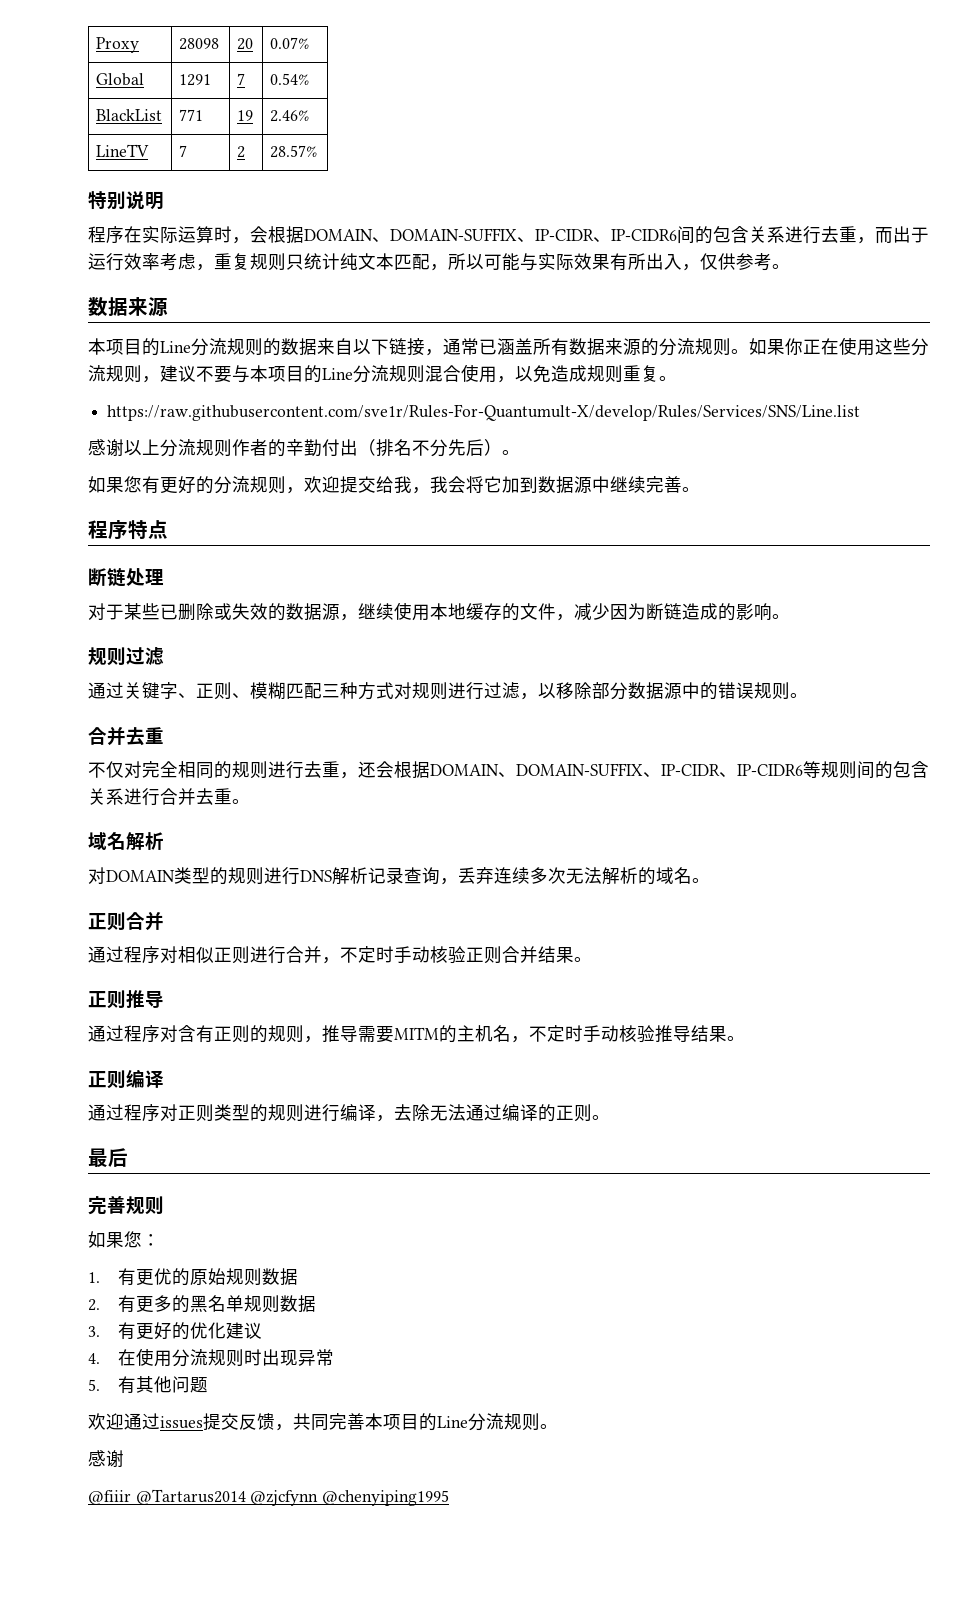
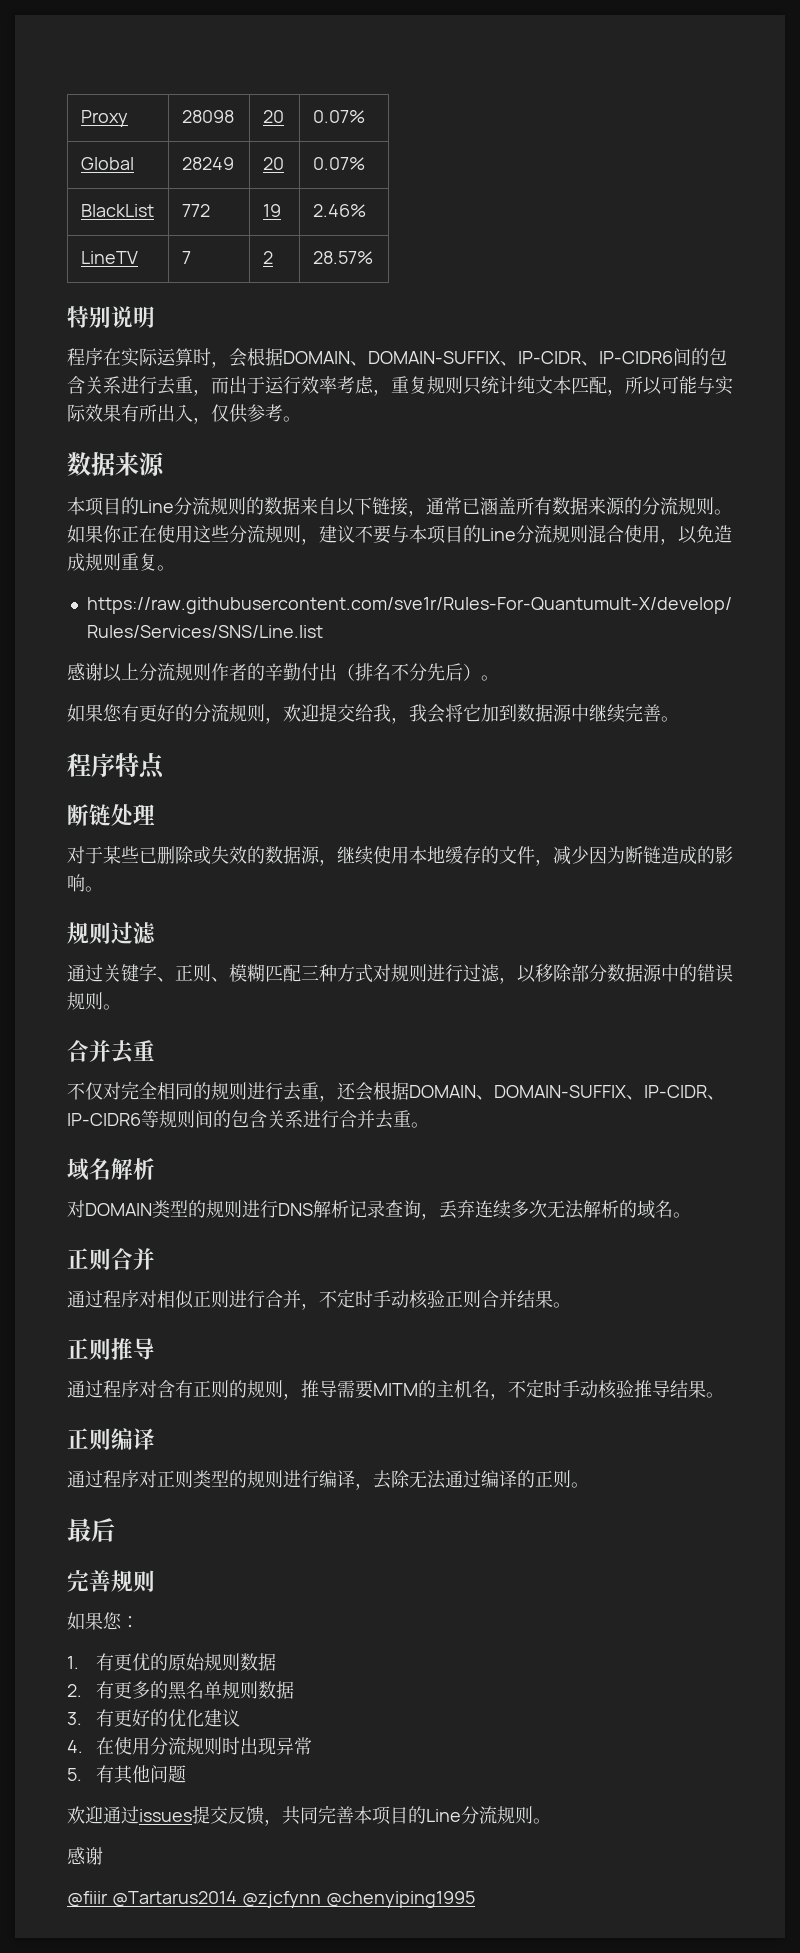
[179,74,212,86] [237,73,246,85] [270,73,310,85] 1291 | 7 | 0.54% -> [181,157,234,170] [262,157,284,170] [312,157,365,170] 28249 | 20 | 0.07%
[179,109,204,121] 771 -> [181,204,210,217] 772

